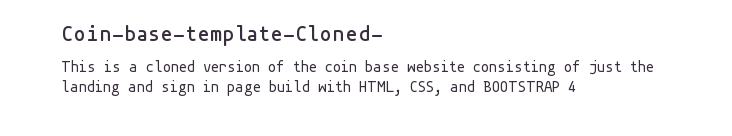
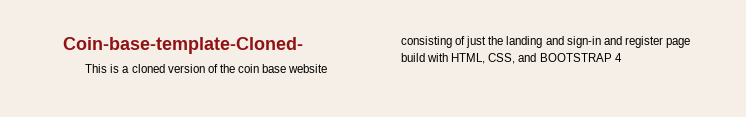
[161,80,219,96] sign in -> [566,36,663,48] sign-in and register

